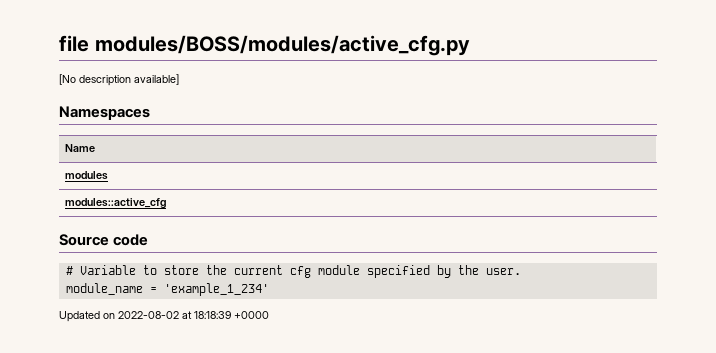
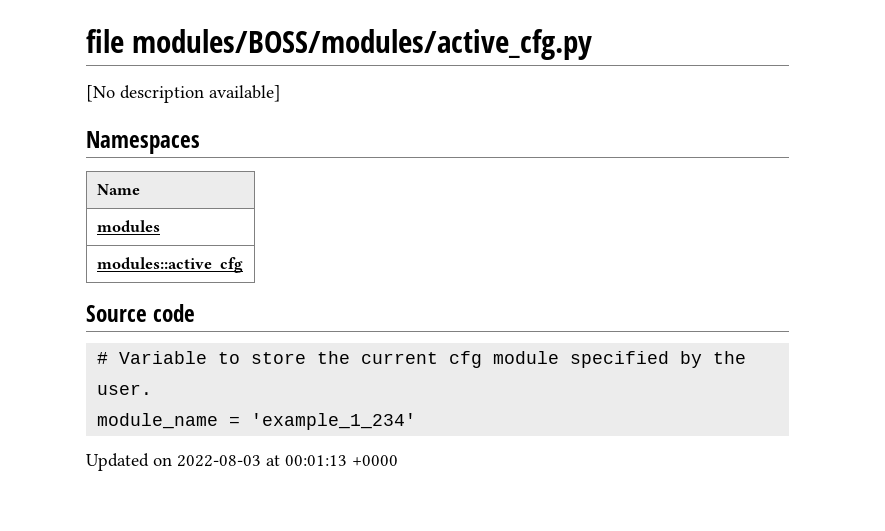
[118,311,231,319] 2022-08-02 at 18:18:39 -> [177,455,347,467] 2022-08-03 at 00:01:13

